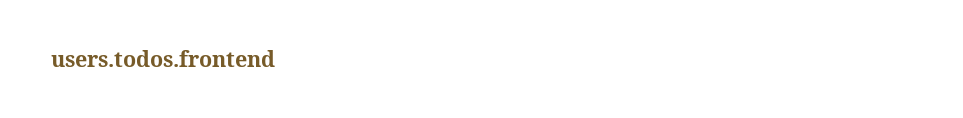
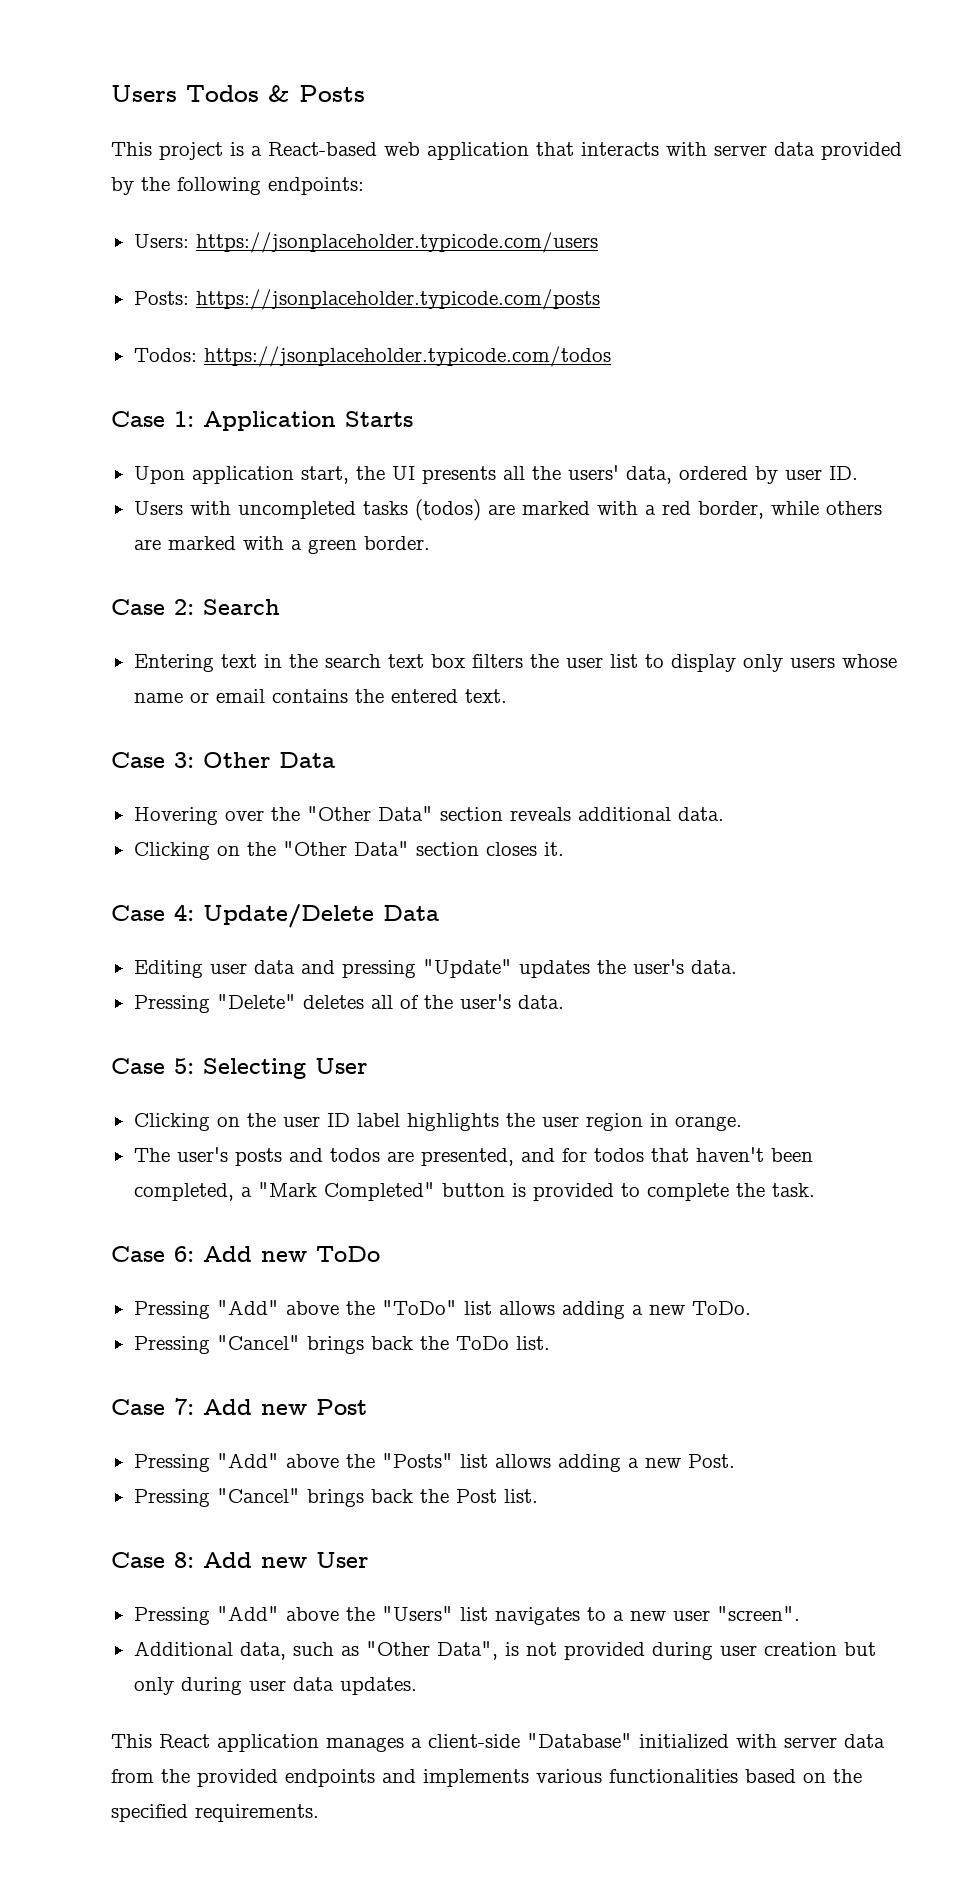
[51,50,275,67] users.todos.frontend -> [111,85,365,102] [111,142,902,160] [111,177,364,195] [133,232,598,253] [133,289,600,310] [133,346,611,367] [111,411,413,431] [133,465,858,484] [133,499,882,521] [133,536,430,554] [111,599,280,615] [133,654,897,672] [133,689,507,703] [111,752,335,768] [133,806,724,825] [133,841,564,860] [111,904,439,928] [133,959,737,978] [133,994,564,1013] [111,1058,367,1079] [133,1113,742,1131] [133,1147,813,1166] [133,1182,815,1201] [111,1246,380,1262] [133,1300,751,1319] [133,1335,550,1354] [111,1398,367,1415] [133,1453,735,1472] [133,1488,538,1507] [111,1552,368,1568] [133,1606,800,1625] [133,1641,876,1660] [133,1677,417,1695] [111,1733,885,1752] [111,1769,862,1787] [111,1804,319,1822] Users Todos & Posts // This project is a React-based web application that interacts with server data provided by the following endpoints: // Users: https://jsonplaceholder.typicode.com/users // Posts: https://jsonplaceholder.typicode.com/posts // Todos: https://jsonplaceholder.typicode.com/todos // Case 1: Application Starts // Upon application start, the UI presents all the users' data, ordered by user ID. // Users with uncompleted tasks (todos) are marked with a red border, while others are marked with a green border. // Case 2: Search // Entering text in the search text box filters the user list to display only users whose name or email contains the entered text. // Case 3: Other Data // Hovering over the "Other Data" section reveals additional data. // Clicking on the "Other Data" section closes it. // Case 4: Update/Delete Data // Editing user data and pressing "Update" updates the user's data. // Pressing "Delete" deletes all of the user's data. // Case 5: Selecting User // Clicking on the user ID label highlights the user region in orange. // The user's posts and todos are presented, and for todos that haven't been completed, a "Mark Completed" button is provided to complete the task. // Case 6: Add new ToDo // Pressing "Add" above the "ToDo" list allows adding a new ToDo. // Pressing "Cancel" brings back the ToDo list. // Case 7: Add new Post // Pressing "Add" above the "Posts" list allows adding a new Post. // Pressing "Cancel" brings back the Post list. // Case 8: Add new User // Pressing "Add" above the "Users" list navigates to a new user "screen". // Additional data, such as "Other Data", is not provided during user creation but only during user data updates. // This React application manages a client-side "Database" initialized with server data from the provided endpoints and implements various functionalities based on the specified requirements.

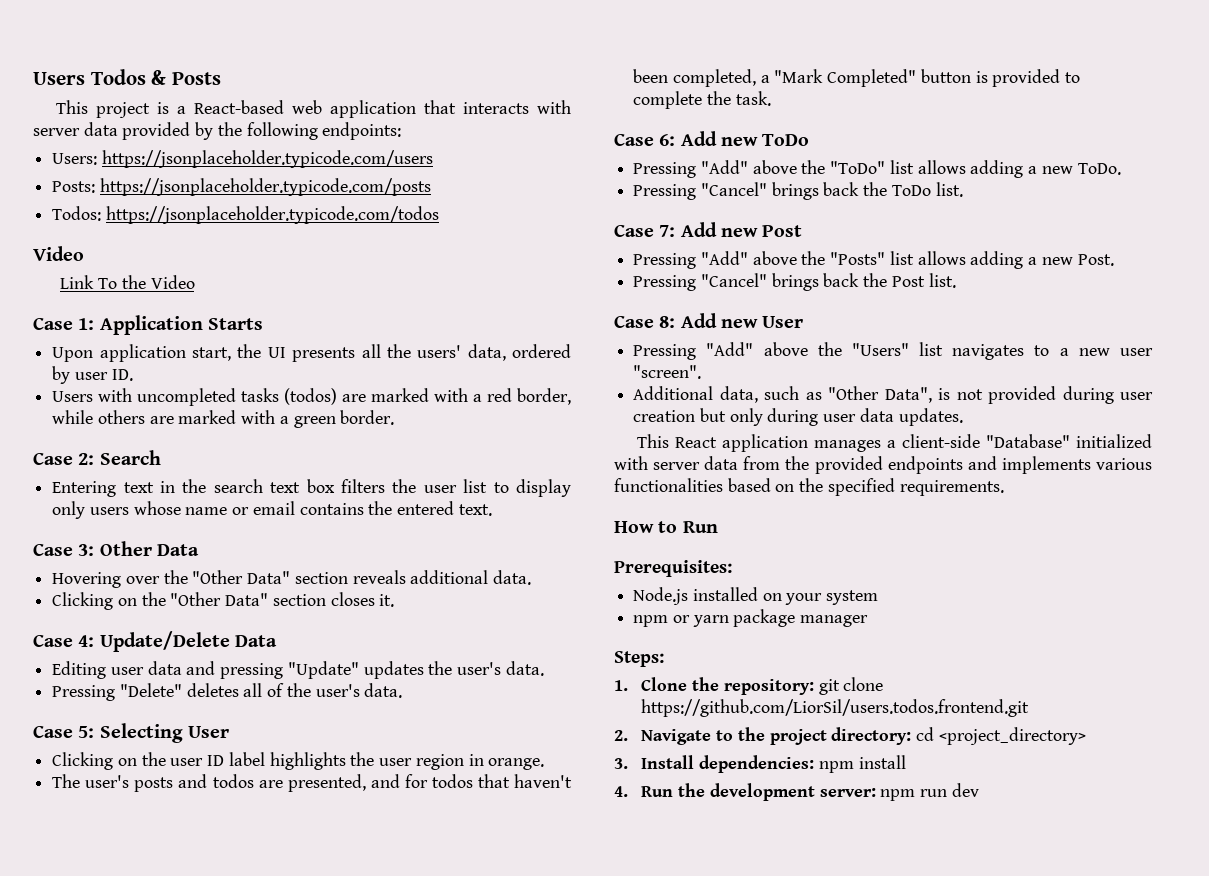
(611, 356) none -> [33,246,84,261] [60,275,195,289] // Video // Link To the Video
(319, 1813) none -> [614,521,718,533] [614,560,732,577] [633,587,879,605] [633,609,869,627] [614,651,664,667] [614,677,884,695] [641,699,1030,717] [614,727,1086,745] [614,755,906,773] [614,783,979,801] // How to Run // Prerequisites: // Node.js installed on your system // npm or yarn package manager // Steps: // 1. Clone the repository: git clone https://github.com/LiorSil/users.todos.frontend.git // 2. Navigate to the project directory: cd <project_directory> // 3. Install dependencies: npm install // 4. Run the development server: npm run dev

